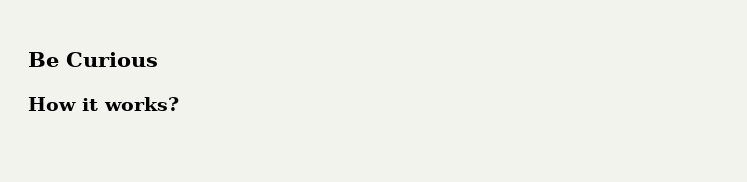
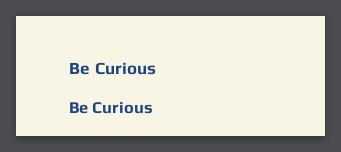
[28,97,179,111] How it works? -> [69,102,154,114] Be Curious

